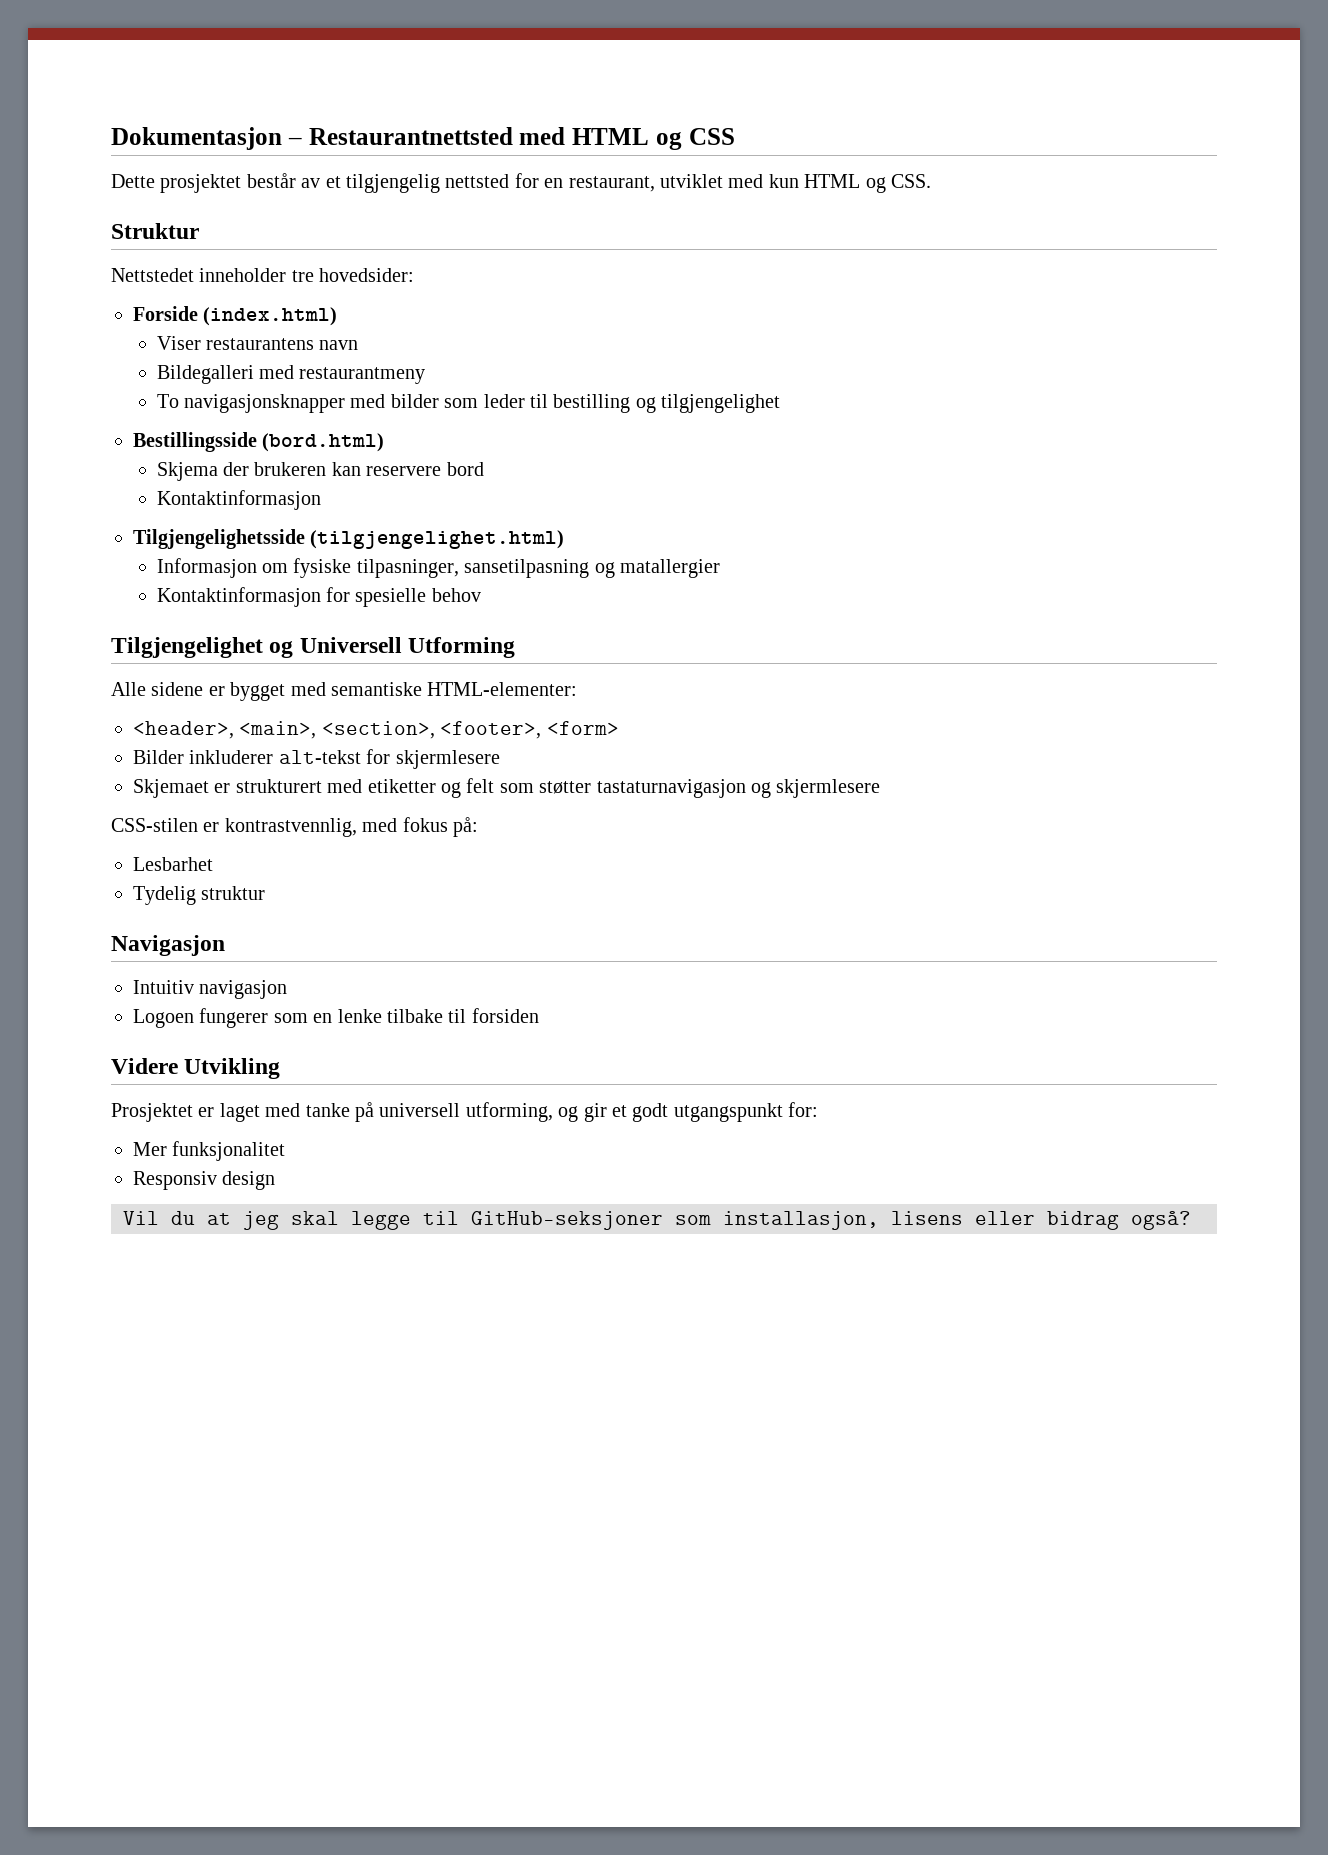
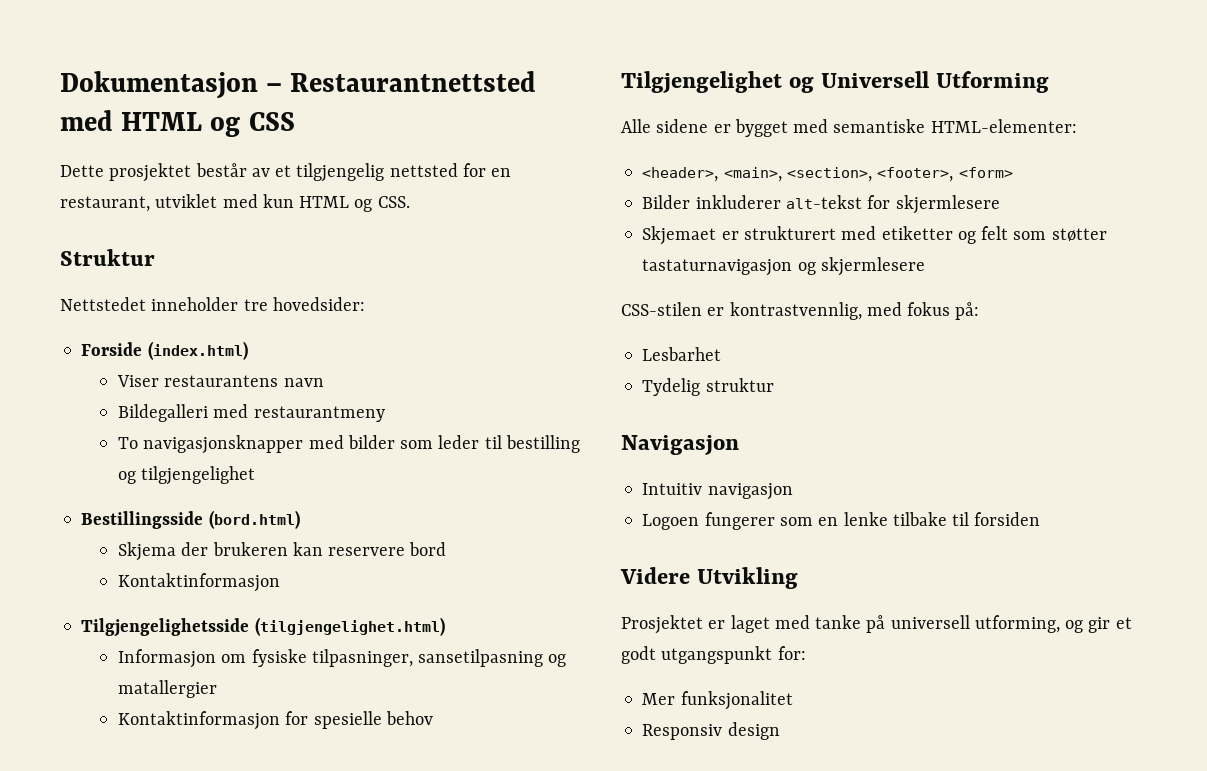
[123,1211,1191,1230] // Vil du at jeg skal legge til GitHub-seksjoner som installasjon, lisens eller bidrag også? -> (780, 731) none

